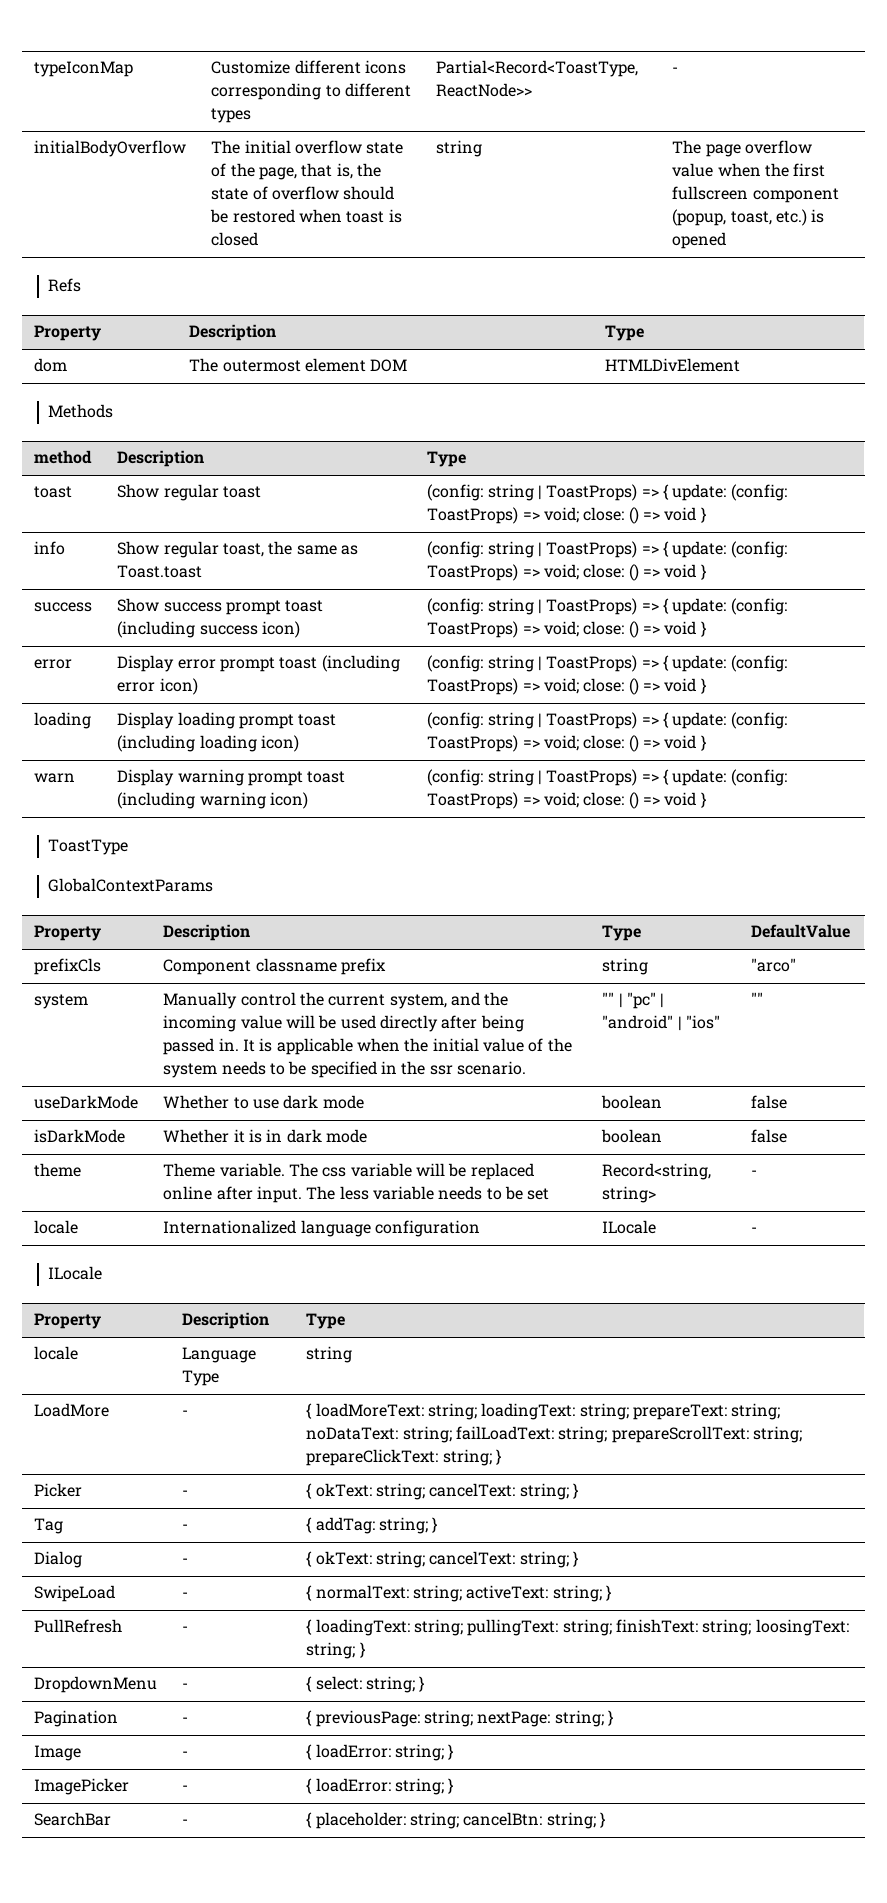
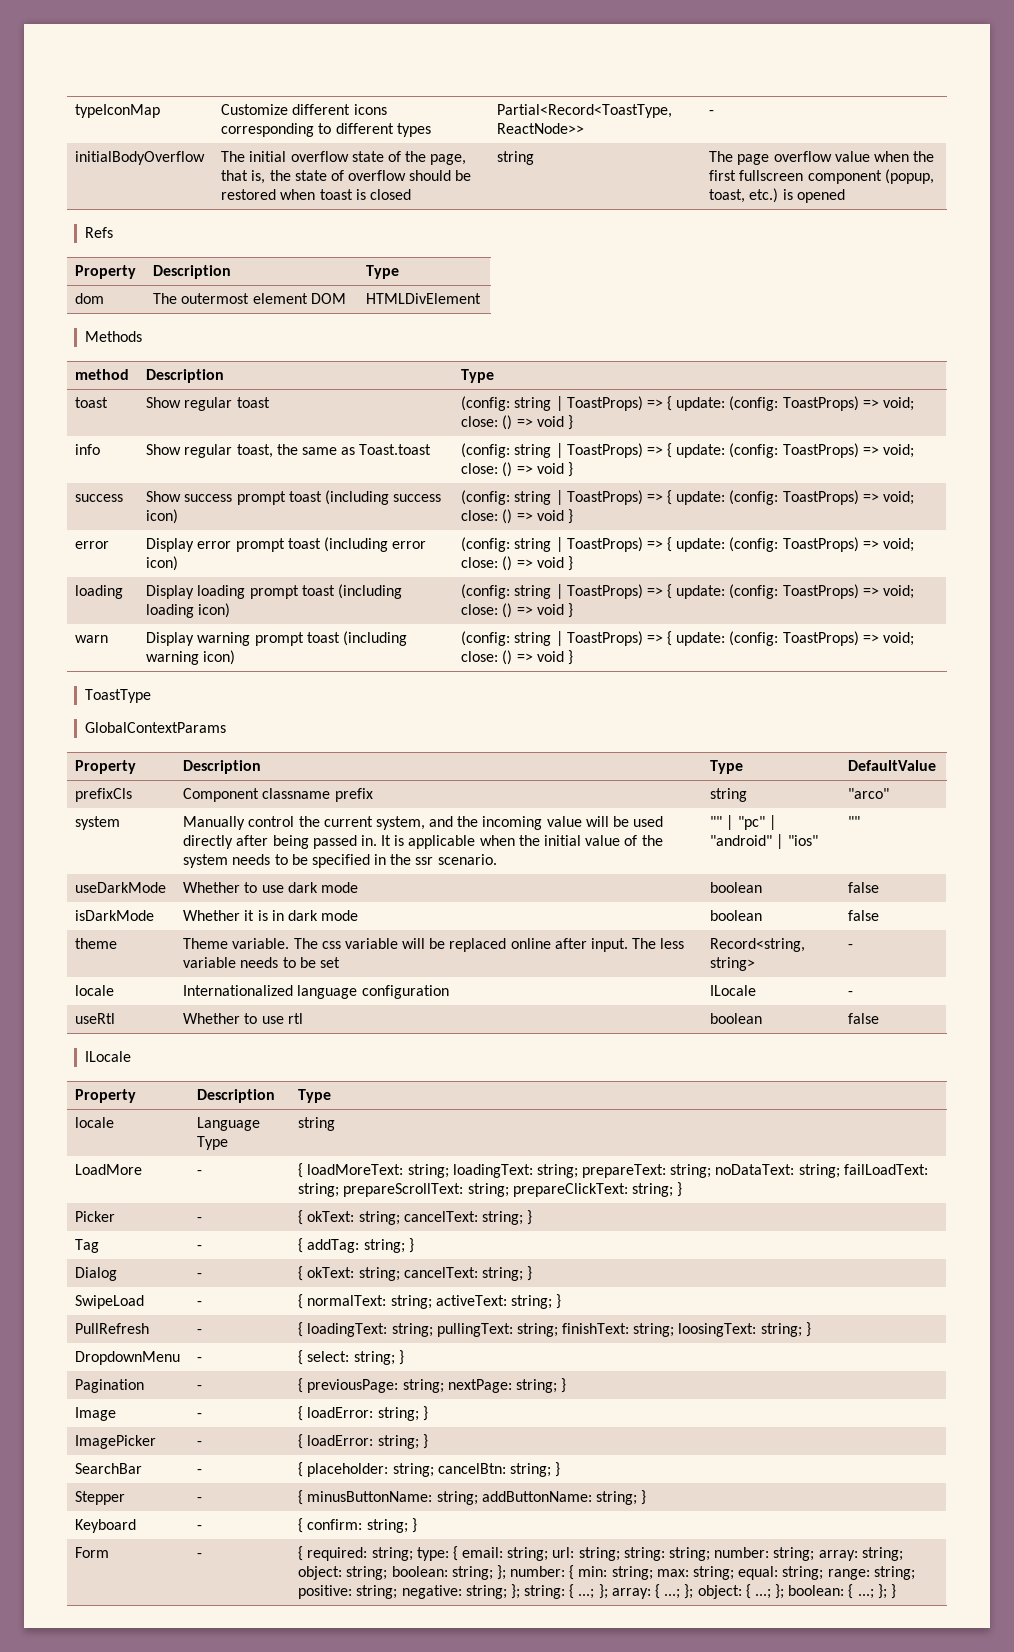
(758, 1230) none -> [75,1013,116,1024] [183,1013,303,1024] [710,1013,763,1024] [848,1013,880,1024] // useRtl | Whether to use rtl | boolean | false
(606, 1820) none -> [75,1491,126,1505] [197,1497,203,1502] [298,1490,647,1505] [75,1519,137,1533] [197,1525,203,1530] [298,1518,417,1533] [75,1547,110,1558] [197,1553,203,1558] [298,1546,903,1561] [298,1565,915,1580] [298,1584,897,1599] // Stepper | - | { minusButtonName: string; addButtonName: string; } // Keyboard | - | { confirm: string; } // Form | - | { required: string; type: { email: string; url: string; string: string; number: string; array: string; object: string; boolean: string; }; number: { min: string; max: string; equal: string; range: string; positive: string; negative: string; }; string: { ...; }; array: { ...; }; object: { ...; }; boolean: { ...; }; }

